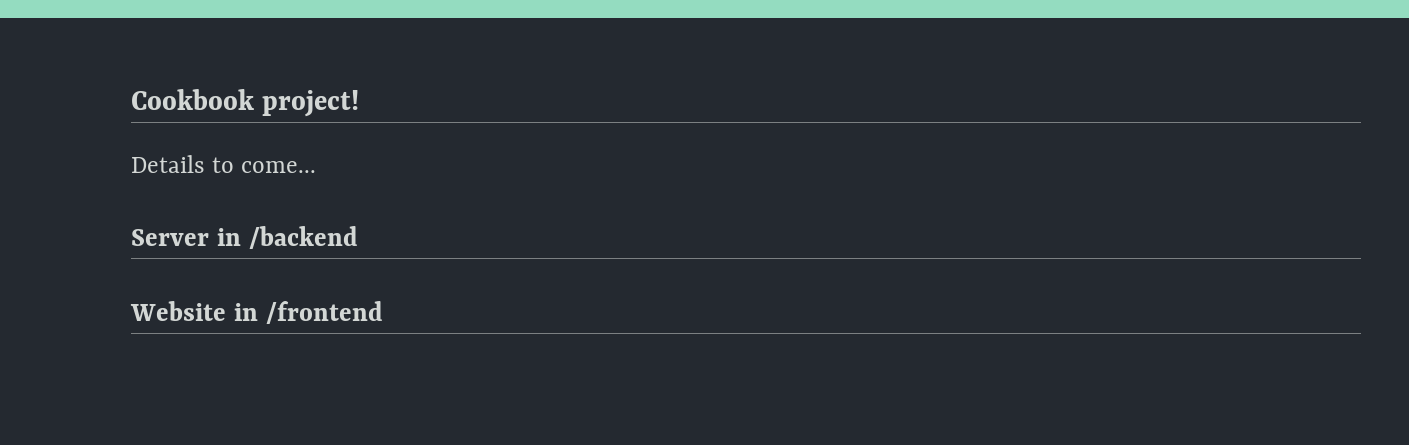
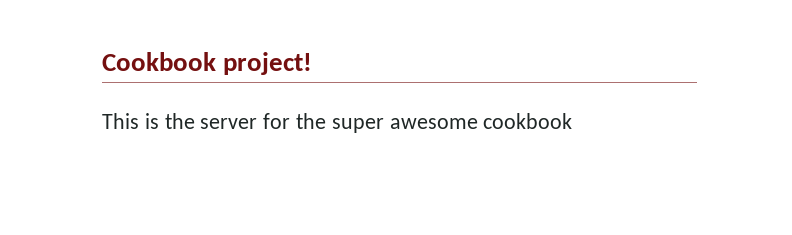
[131,155,317,173] [131,226,358,249] [130,301,383,324] Details to come... // Server in /backend // Website in /frontend -> [102,113,573,133] This is the server for the super awesome cookbook

